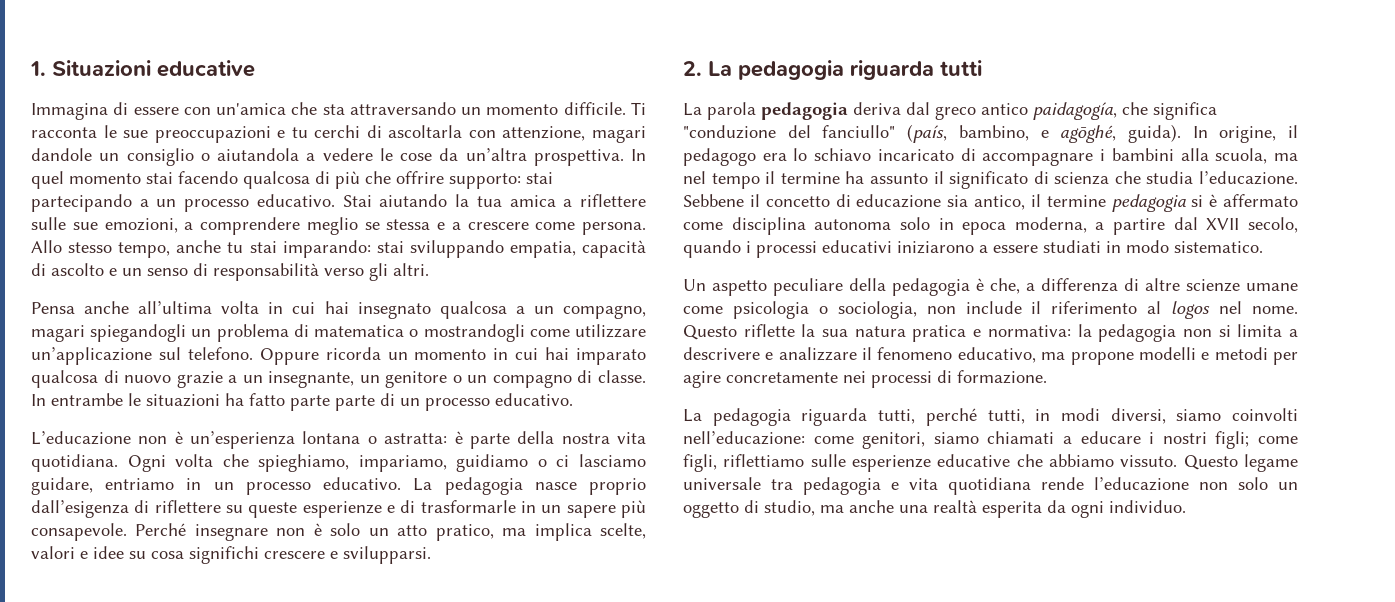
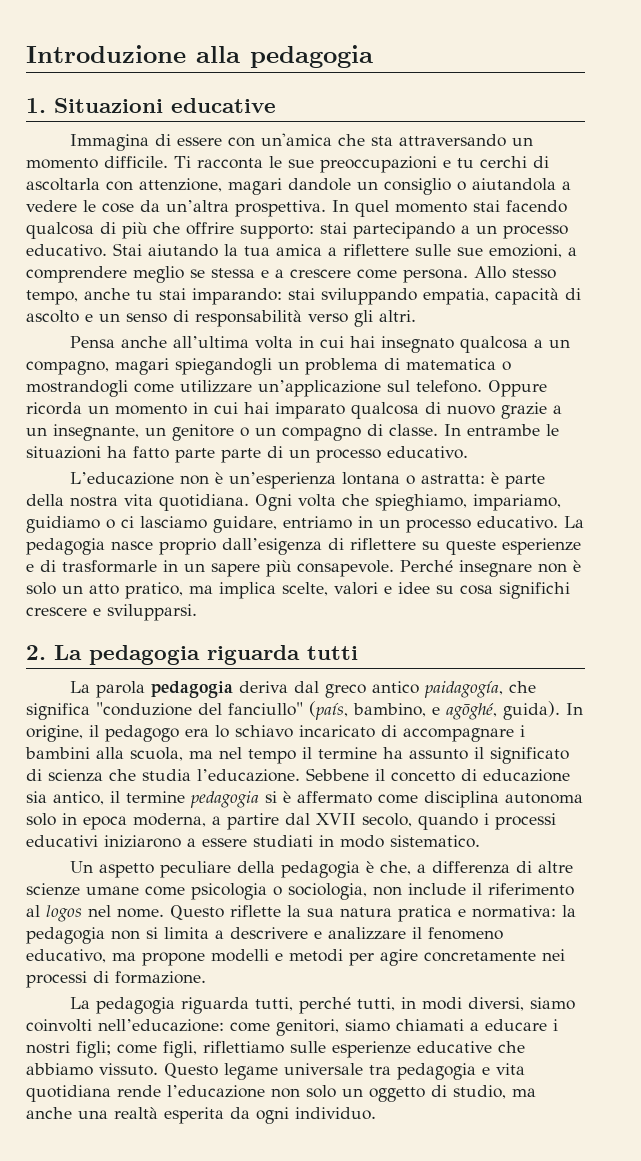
(30, 68) none -> [26,45,373,68] Introduzione alla pedagogia //

